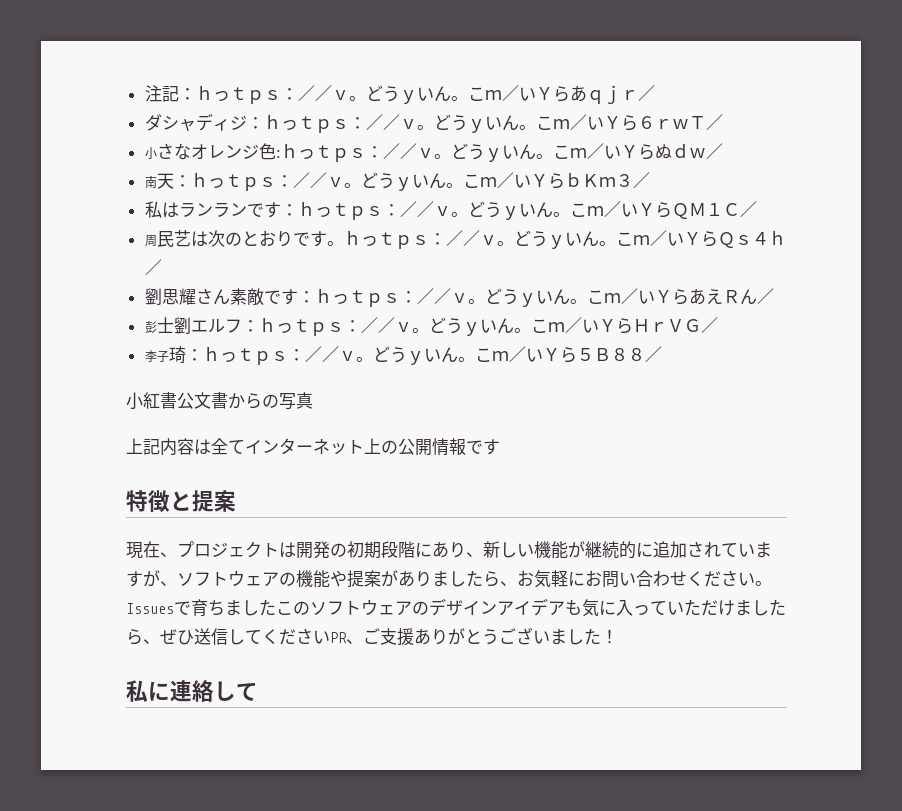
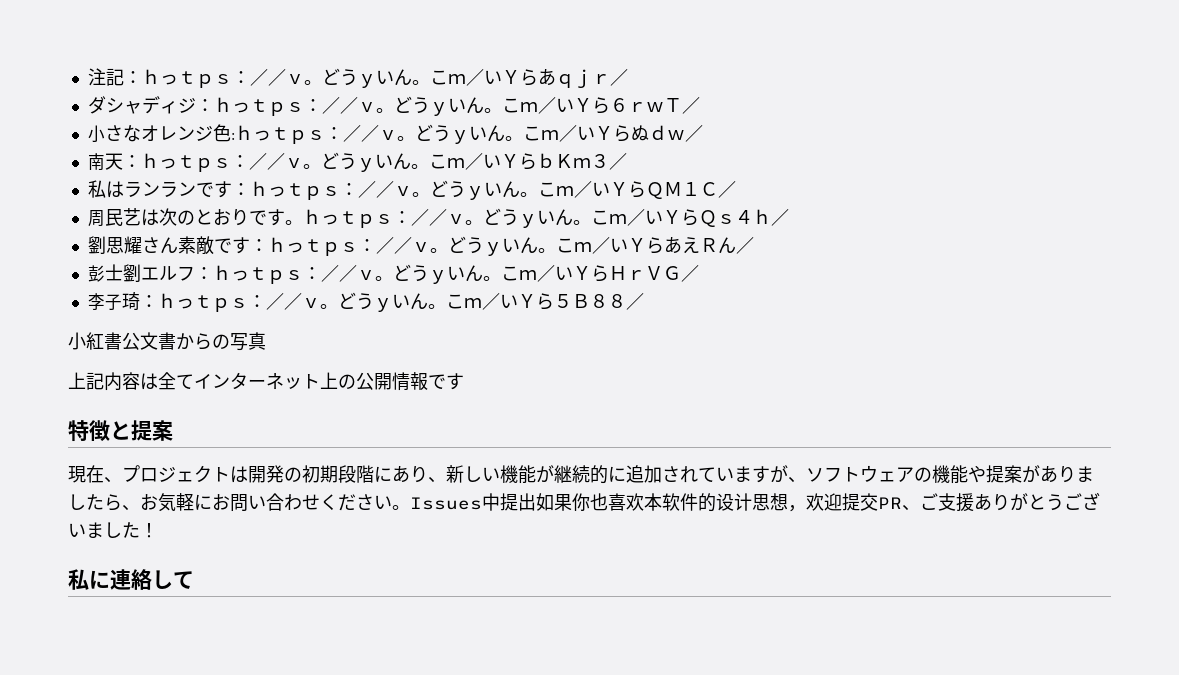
[174,598,786,617] [126,628,330,645] で育ちましたこのソフトウェアのデザインアイデアも気に入っていただけましたら、ぜひ送信してください -> [482,493,878,512] 中提出如果你也喜欢本软件的设计思想，欢迎提交

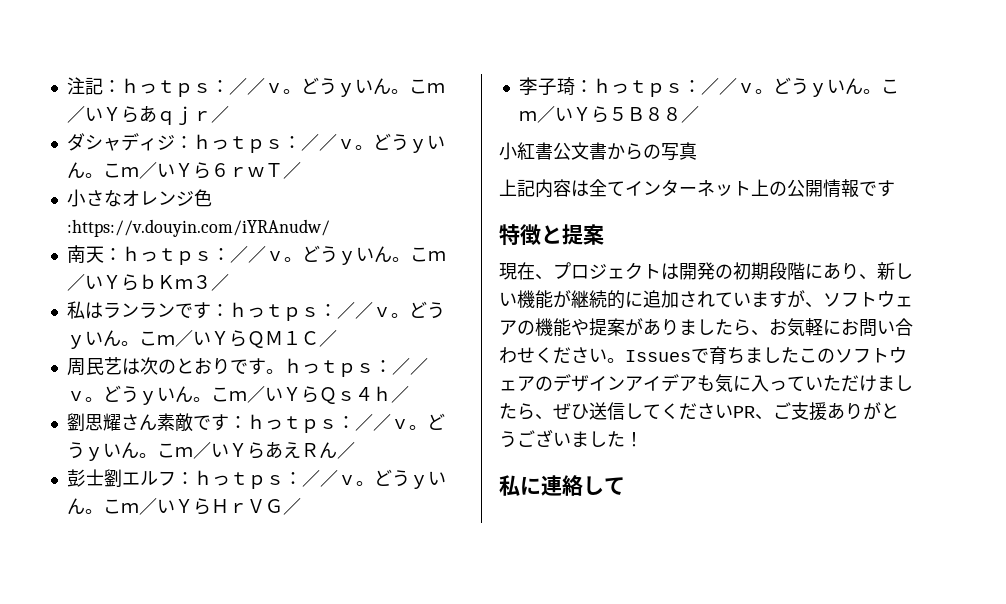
[230,124,703,144] :ｈっｔｐｓ：／／ｖ。どうｙいん。こｍ／いＹらぬｄｗ／ -> [66,219,330,237] :https://v.douyin.com/iYRAnudw/
[482,493,878,512] 中提出如果你也喜欢本软件的设计思想，欢迎提交 -> [691,346,907,364] [499,374,913,393] [499,402,733,420] で育ちましたこのソフトウェアのデザインアイデアも気に入っていただけましたら、ぜひ送信してください

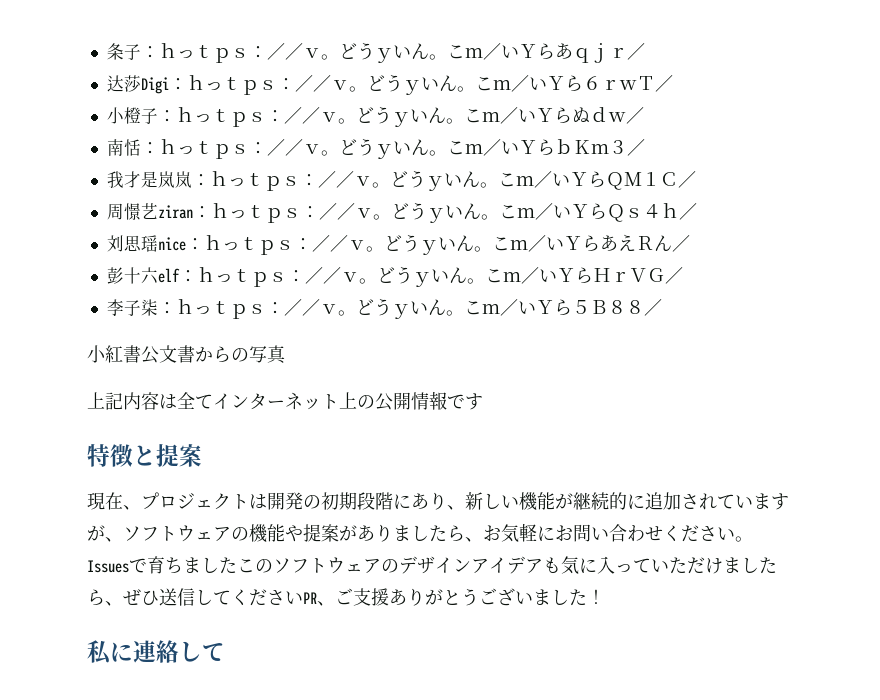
[66,77,103,95] 注記 -> [106,43,141,60] 条子
[66,133,175,151] ダシャディジ -> [106,75,169,94] 达莎Digi
[85,189,212,207] [66,219,330,237] さなオレンジ色:https://v.douyin.com/iYRAnudw/ -> [123,106,644,127] 橙子：ｈっｔｐｓ：／／ｖ。どうｙいん。こｍ／いＹらぬｄｗ／
[85,246,104,263] 天 -> [123,139,141,156] 恬
[66,301,211,319] 私はランランです -> [106,171,192,188] 我才是岚岚
[85,357,284,376] 民艺は次のとおりです。 -> [123,203,211,220] 憬艺ziran：
[66,413,229,432] 劉思耀さん素敵です -> [106,235,186,252] 刘思瑶nice
[85,469,176,488] 士劉エルフ -> [123,267,180,284] 十六elf
[556,77,575,95] 琦 -> [140,299,158,316] 柒

